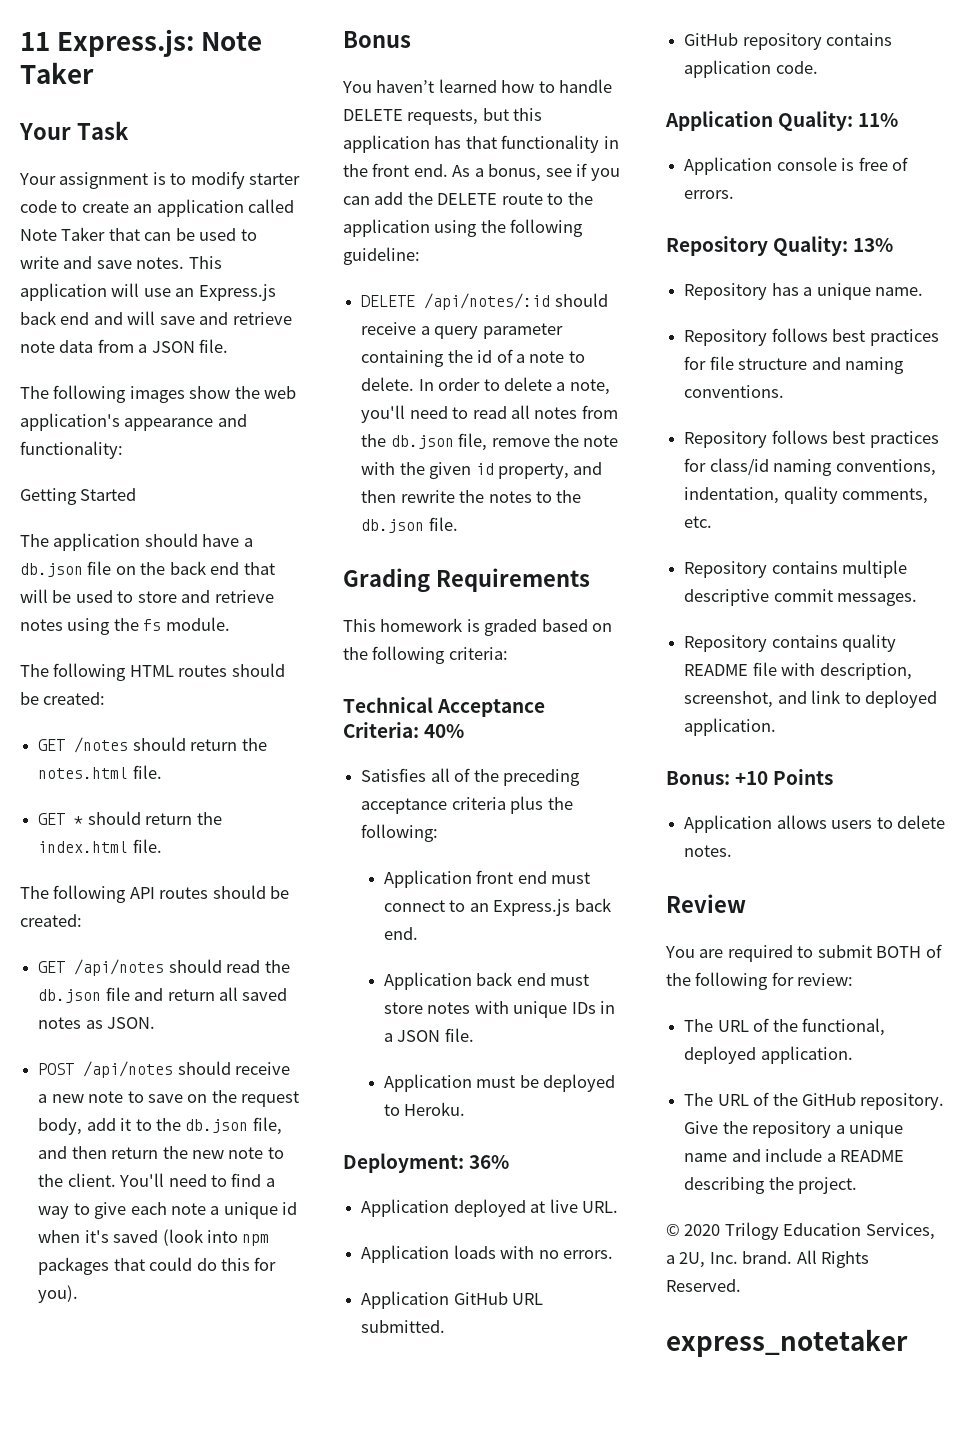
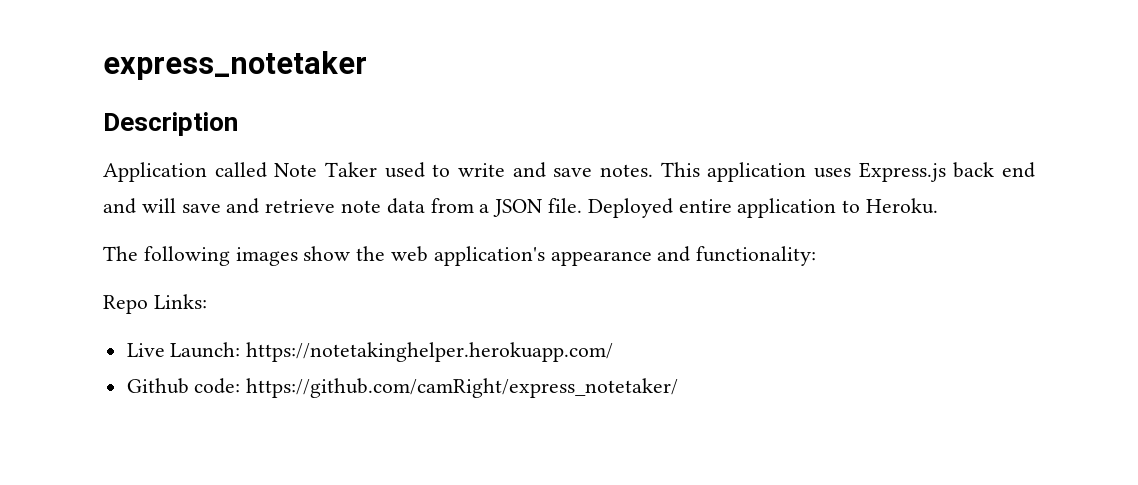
[20,29,263,57] [20,62,94,84] [19,121,129,140] [19,171,301,189] [20,199,295,217] [20,227,195,241] 11 Express.js: Note Taker // Your Task // Your assignment is to modify starter code to create an application called Note Taker that can be -> [103,51,367,80] [103,112,238,136] [103,162,377,182] express_notetaker // Description // Application called Note Taker
[111,283,195,297] will use an -> [814,168,851,178] uses
(229, 346) none -> [587,198,939,218] Deployed entire application to Heroku.
[20,488,137,505] [20,533,253,551] [20,561,275,577] [20,589,274,603] [20,617,230,635] [20,663,285,681] [20,692,106,705] [38,737,267,753] [38,765,162,779] [38,811,222,825] [38,839,162,853] [20,885,290,903] [20,914,82,927] [38,959,290,976] [38,987,288,1003] [38,1017,156,1029] [38,1061,291,1078] [38,1090,300,1107] [38,1117,282,1135] [38,1146,284,1159] [38,1173,275,1187] [38,1202,298,1219] [38,1229,270,1246] [38,1257,277,1275] [38,1285,79,1303] [343,31,411,48] [342,79,613,93] [343,108,543,125] [343,135,619,153] [343,163,620,181] [343,192,593,205] [343,219,584,237] [343,247,420,265] [361,293,608,310] [361,322,563,339] [361,349,585,367] [361,377,610,395] [361,405,618,423] [361,433,619,451] [361,462,603,479] [361,490,582,503] [361,517,458,533] [343,568,590,593] [343,618,613,636] [343,646,508,664] [343,697,546,717] [343,722,465,738] [361,768,580,786] [361,796,573,814] [361,824,439,842] [383,870,591,888] [383,898,611,916] [383,927,418,940] [383,972,590,990] [383,1001,616,1018] [383,1028,474,1042] [383,1074,616,1092] [383,1102,466,1116] [343,1153,510,1173] [361,1199,618,1217] [361,1245,613,1263] [361,1291,544,1309] [361,1320,446,1333] [684,33,893,50] [684,60,818,78] [665,111,899,131] [684,157,908,175] [684,190,735,199] [666,236,894,256] [684,283,923,300] [684,328,939,346] [684,356,904,374] [684,385,785,398] [684,430,939,448] [684,458,936,476] [684,486,929,504] [684,516,713,528] [684,560,908,578] [684,589,918,606] [684,634,897,652] [684,662,912,680] [684,690,937,708] [684,718,777,736] [666,769,834,785] [684,815,945,833] [684,845,733,857] [666,894,746,913] [665,944,942,962] [666,972,854,990] [684,1018,885,1036] [684,1046,853,1064] [684,1092,945,1110] [684,1121,903,1138] [684,1148,904,1162] [684,1177,858,1194] [666,1222,935,1240] [666,1250,870,1268] [666,1279,741,1292] [666,1329,908,1357] Getting Started // The application should have a db.json file on the back end that will be used to store and retrieve notes using the fs module. // The following HTML routes should be created: // GET /notes should return the notes.html file. // GET * should return the index.html file. // The following API routes should be created: // GET /api/notes should read the db.json file and return all saved notes as JSON. // POST /api/notes should receive a new note to save on the request body, add it to the db.json file, and then return the new note to the client. You'll need to find a way to give each note a unique id when it's saved (look into npm packages that could do this for you). // Bonus // You haven’t learned how to handle DELETE requests, but this application has that functionality in the front end. As a bonus, see if you can add the DELETE route to the application using the following guideline: // DELETE /api/notes/:id should receive a query parameter containing the id of a note to delete. In order to delete a note, you'll need to read all notes from the db.json file, remove the note with the given id property, and then rewrite the notes to the db.json file. // Grading Requirements // This homework is graded based on the following criteria: // Technical Acceptance Criteria: 40% // Satisfies all of the preceding acceptance criteria plus the following: // Application front end must connect to an Express.js back end. // Application back end must store notes with unique IDs in a JSON file. // Application must be deployed to Heroku. // Deployment: 36% // Application deployed at live URL. // Application loads with no errors. // Application GitHub URL submitted. // GitHub repository contains application code. // Application Quality: 11% // Application console is free of errors. // Repository Quality: 13% // Repository has a unique name. // Repository follows best practices for file structure and naming conventions. // Repository follows best practices for class/id naming conventions, indentation, quality comments, etc. // Repository contains multiple descriptive commit messages. // Repository contains quality README file with description, screenshot, and link to deployed application. // Bonus: +10 Points // Application allows users to delete notes. // Review // You are required to submit BOTH of the following for review: // The URL of the functional, deployed application. // The URL of the GitHub repository. Give the repository a unique name and include a README describing the project. // © 2020 Trilogy Education Services, a 2U, Inc. brand. All Rights Reserved. // express_notetaker -> [103,294,207,314] [126,342,614,362] [126,378,679,398] Repo Links: // Live Launch: https://notetakinghelper.herokuapp.com/ // Github code: https://github.com/camRight/express_notetaker/

